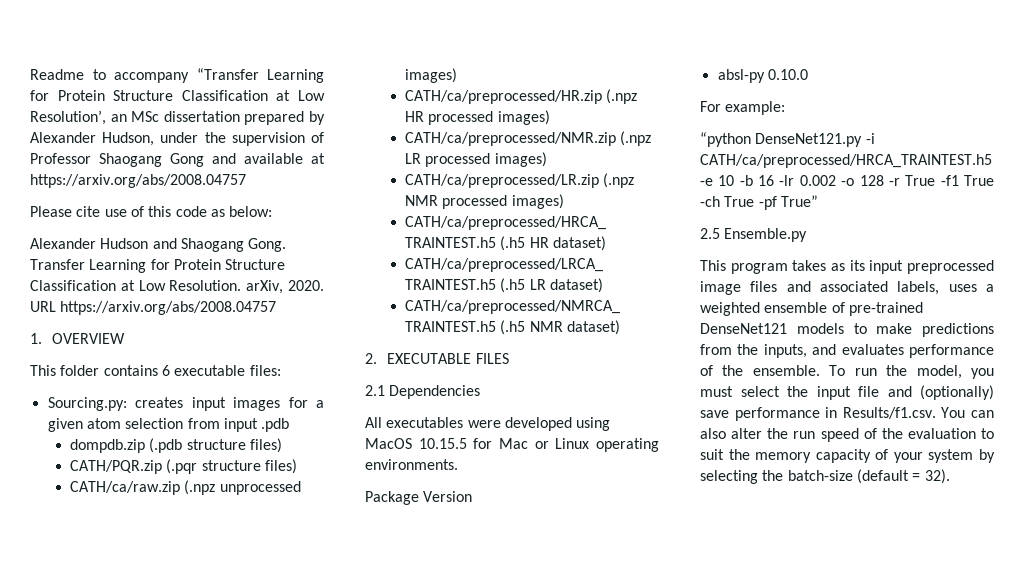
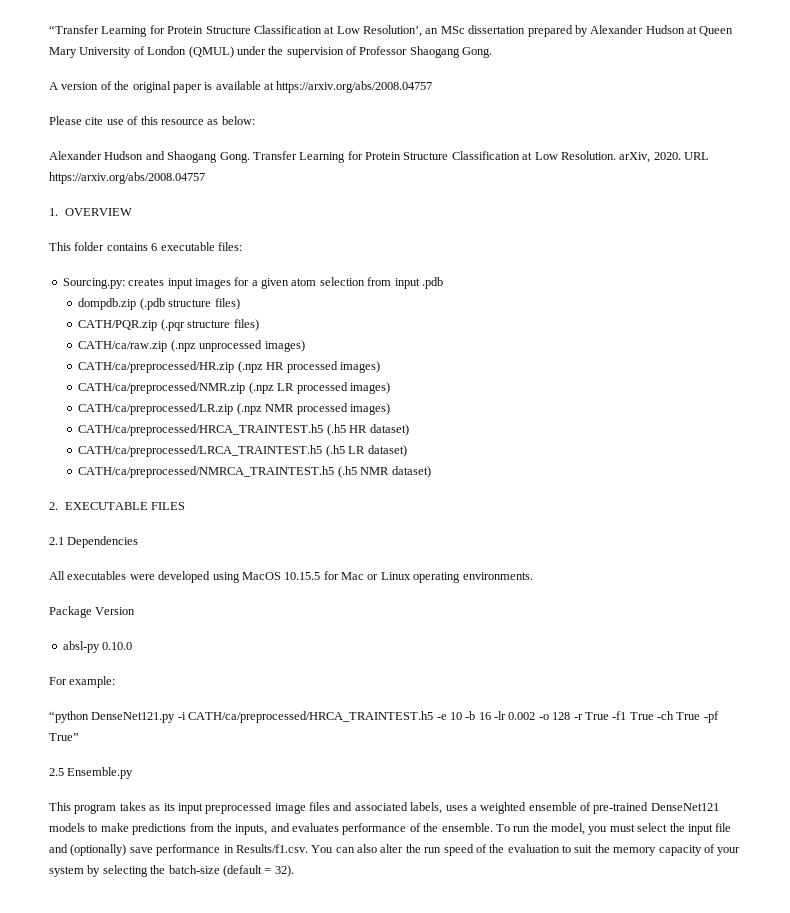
[30,69,189,83] Readme to accompany -> (49, 29) none
[102,132,155,146] Hudson, -> [645,25,734,36] [49,46,234,58] Hudson at Queen Mary University of London (QMUL)
[170,153,236,167] Gong and -> [462,47,493,58] [49,81,213,93] Gong. // A version of the original paper is
[175,206,207,217] code -> [160,119,204,125] resource

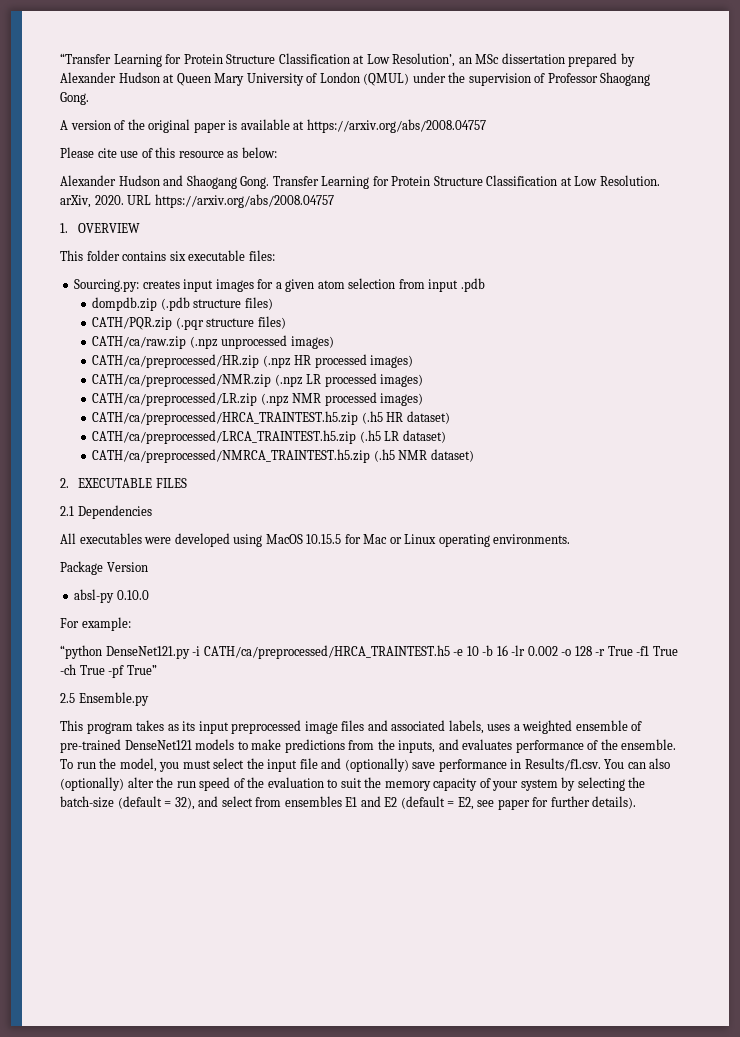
[151,243,158,251] 6 -> [169,251,186,261] six
[78,424,324,436] CATH/ca/preprocessed/HRCA_TRAINTEST.h5 -> [92,411,359,425] CATH/ca/preprocessed/HRCA_TRAINTEST.h5.zip
[78,445,323,457] CATH/ca/preprocessed/LRCA_TRAINTEST.h5 -> [92,430,357,444] CATH/ca/preprocessed/LRCA_TRAINTEST.h5.zip
[78,466,335,478] CATH/ca/preprocessed/NMRCA_TRAINTEST.h5 -> [92,449,371,463] CATH/ca/preprocessed/NMRCA_TRAINTEST.h5.zip
(377, 848) none -> [60,777,124,791] (optionally)
[274,865,294,877] 32). -> [174,796,637,810] 32), and select from ensembles E1 and E2 (default = E2, see paper for further details).

